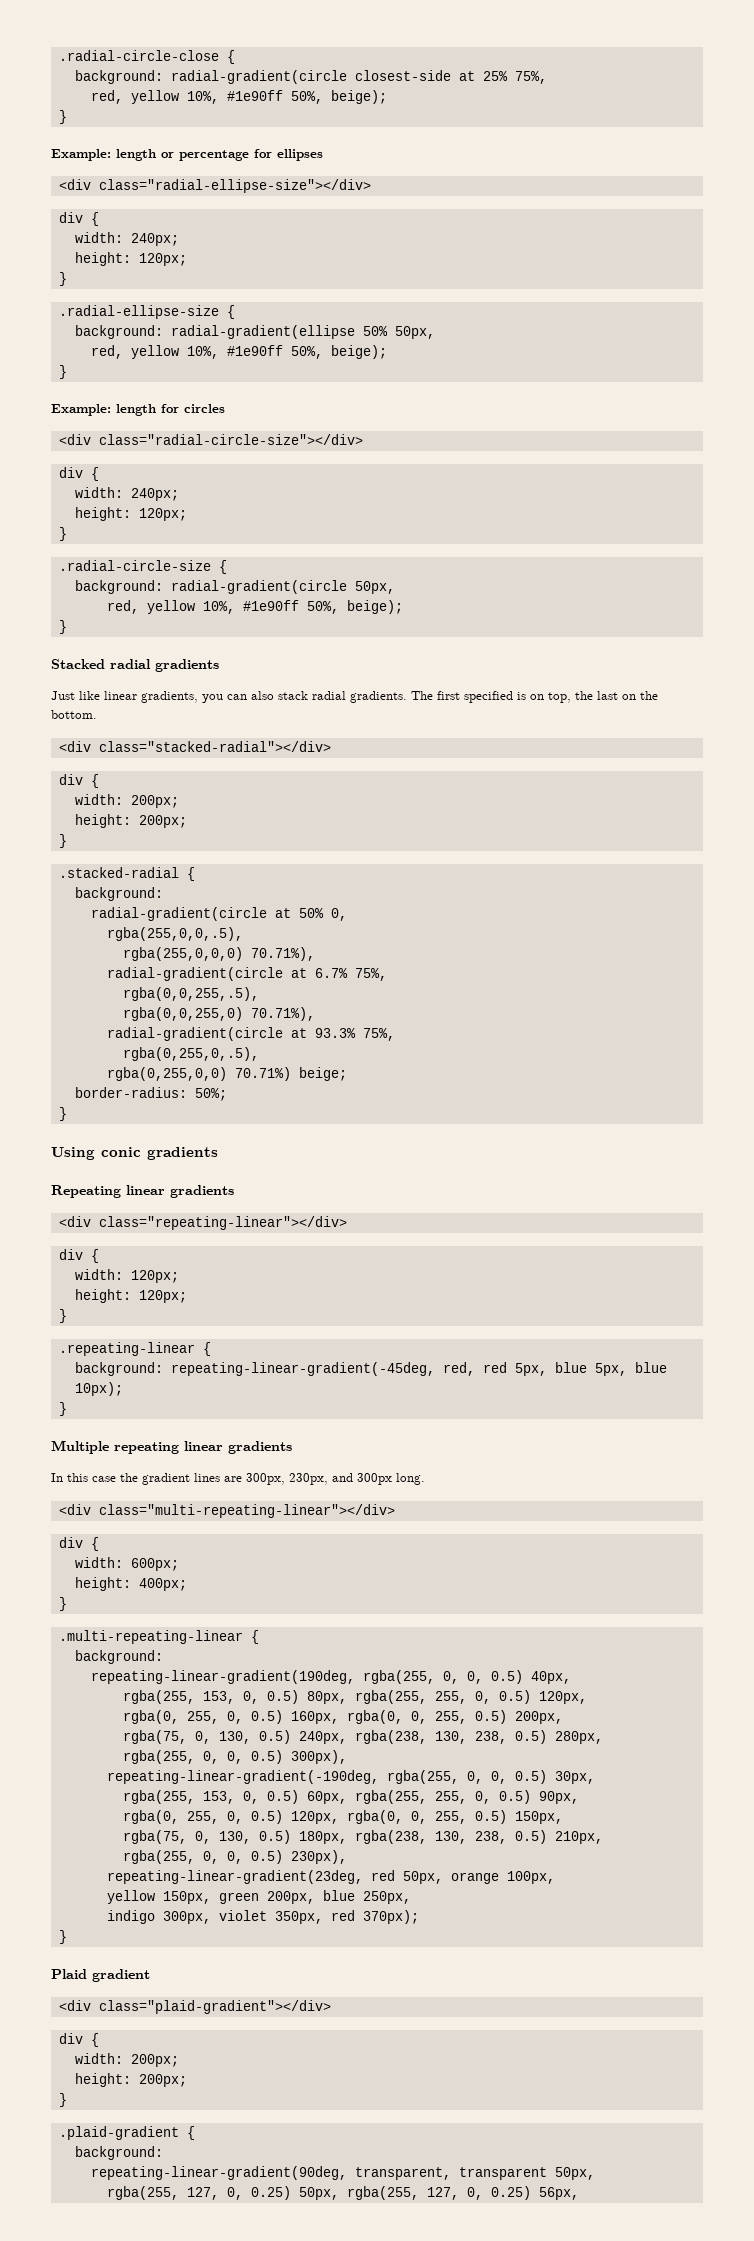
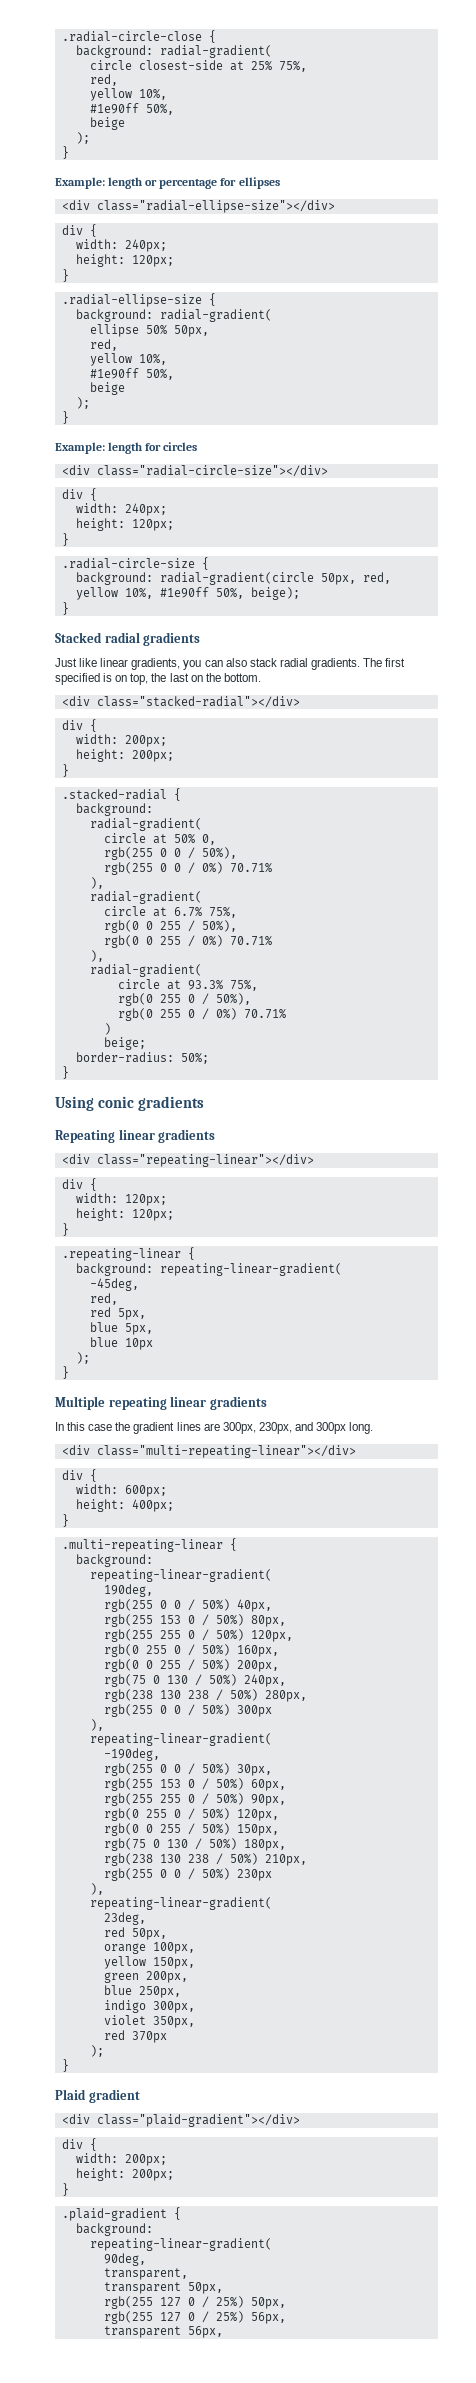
[170,70,347,84] radial-gradient(circle -> [159,45,272,58] [89,60,132,70] radial-gradient( // circle
[130,90,387,104] yellow 10%, #1e90ff 50%, beige); -> [89,88,167,101] [89,103,174,115] [89,117,125,130] [75,132,90,144] // yellow 10%, // #1e90ff 50%, // beige // );
[170,325,355,339] radial-gradient(ellipse -> [159,309,272,322] [89,324,139,337] radial-gradient( // ellipse
[130,345,387,359] yellow 10%, #1e90ff 50%, beige); -> [89,353,167,366] [89,368,174,380] [89,382,125,395] [75,397,90,409] // yellow 10%, // #1e90ff 50%, // beige // );
(395, 587) // -> (356, 579) none
[90,907,267,921] radial-gradient(circle -> [89,818,202,831] [103,833,146,843] radial-gradient( // circle
[106,927,243,941] [122,947,315,961] [106,967,387,981] [122,987,259,1001] [122,1007,315,1021] [106,1027,395,1041] [122,1047,259,1061] [106,1067,291,1081] rgba(255,0,0,.5), // rgba(255,0,0,0) 70.71%), // radial-gradient(circle at 6.7% 75%, // rgba(0,0,255,.5), // rgba(0,0,255,0) 70.71%), // radial-gradient(circle at 93.3% 75%, // rgba(0,255,0,.5), // rgba(0,255,0,0) 70.71%) -> [103,847,237,860] [103,862,272,875] [89,877,104,889] [89,891,202,904] [103,906,237,918] [103,920,237,933] [103,935,272,948] [89,950,104,962] [89,964,202,977] [117,979,258,991] [117,993,251,1006] [117,1008,286,1021] [103,1023,111,1035] rgb(255 0 0 / 50%), // rgb(255 0 0 / 0%) 70.71% // ), // radial-gradient( // circle at 6.7% 75%, // rgb(0 0 255 / 50%), // rgb(0 0 255 / 0%) 70.71% // ), // radial-gradient( // circle at 93.3% 75%, // rgb(0 255 0 / 50%), // rgb(0 255 0 / 0%) 70.71% // ) //
[170,1362,475,1376] repeating-linear-gradient(-45deg, red, -> [159,1263,342,1276] [89,1278,139,1291] [89,1293,118,1305] repeating-linear-gradient( // -45deg, // red, //
(547, 1369) none -> (146, 1314) //
[634,1362,667,1373] [74,1382,123,1396] blue 10px); -> [89,1337,153,1350] [75,1352,90,1364] // blue 10px // );
[90,1670,571,1684] [122,1690,587,1704] [122,1710,563,1724] [122,1730,603,1744] [122,1750,347,1764] [106,1770,595,1784] [122,1790,579,1804] [122,1810,563,1824] [122,1830,603,1844] [122,1850,347,1864] [106,1870,363,1884] repeating-linear-gradient(190deg, rgba(255, 0, 0, 0.5) 40px, // rgba(255, 153, 0, 0.5) 80px, rgba(255, 255, 0, 0.5) 120px, // rgba(0, 255, 0, 0.5) 160px, rgba(0, 0, 255, 0.5) 200px, // rgba(75, 0, 130, 0.5) 240px, rgba(238, 130, 238, 0.5) 280px, // rgba(255, 0, 0, 0.5) 300px), // repeating-linear-gradient(-190deg, rgba(255, 0, 0, 0.5) 30px, // rgba(255, 153, 0, 0.5) 60px, rgba(255, 255, 0, 0.5) 90px, // rgba(0, 255, 0, 0.5) 120px, rgba(0, 0, 255, 0.5) 150px, // rgba(75, 0, 130, 0.5) 180px, rgba(238, 130, 238, 0.5) 210px, // rgba(255, 0, 0, 0.5) 230px), // repeating-linear-gradient(23deg, -> [89,1569,272,1582] [103,1584,153,1597] [103,1599,272,1612] [103,1614,286,1627] [103,1629,293,1642] [103,1644,279,1657] [103,1659,279,1672] [103,1674,286,1687] [103,1689,307,1702] [103,1704,272,1717] [89,1719,104,1731] [89,1733,272,1746] [103,1748,160,1761] [103,1763,272,1776] [103,1778,286,1791] [103,1793,286,1806] [103,1808,279,1821] [103,1823,279,1836] [103,1838,286,1851] [103,1853,307,1866] [103,1868,272,1881] [89,1883,104,1895] [89,1897,272,1910] [103,1912,146,1925] repeating-linear-gradient( // 190deg, // rgb(255 0 0 / 50%) 40px, // rgb(255 153 0 / 50%) 80px, // rgb(255 255 0 / 50%) 120px, // rgb(0 255 0 / 50%) 160px, // rgb(0 0 255 / 50%) 200px, // rgb(75 0 130 / 50%) 240px, // rgb(238 130 238 / 50%) 280px, // rgb(255 0 0 / 50%) 300px // ), // repeating-linear-gradient( // -190deg, // rgb(255 0 0 / 50%) 30px, // rgb(255 153 0 / 50%) 60px, // rgb(255 255 0 / 50%) 90px, // rgb(0 255 0 / 50%) 120px, // rgb(0 0 255 / 50%) 150px, // rgb(75 0 130 / 50%) 180px, // rgb(238 130 238 / 50%) 210px, // rgb(255 0 0 / 50%) 230px // ), // repeating-linear-gradient( // 23deg, //
(443, 1877) none -> (167, 1934) //
(211, 1897) none -> (195, 1963) //
(315, 1897) none -> (188, 1977) //
(211, 1917) none -> (195, 2007) //
[330,1910,419,1924] red 370px); -> [103,2030,167,2043] [89,2045,104,2057] // red 370px // );
[90,2166,347,2180] repeating-linear-gradient(90deg, -> [89,2238,272,2251] [103,2253,146,2266] repeating-linear-gradient( // 90deg, //
(451, 2173) none -> (188, 2274) //
[106,2186,579,2200] rgba(255, 127, 0, 0.25) 50px, rgba(255, 127, 0, 0.25) 56px, -> [103,2296,286,2309] [103,2311,286,2324] [103,2326,223,2338] rgb(255 127 0 / 25%) 50px, // rgb(255 127 0 / 25%) 56px, // transparent 56px,

